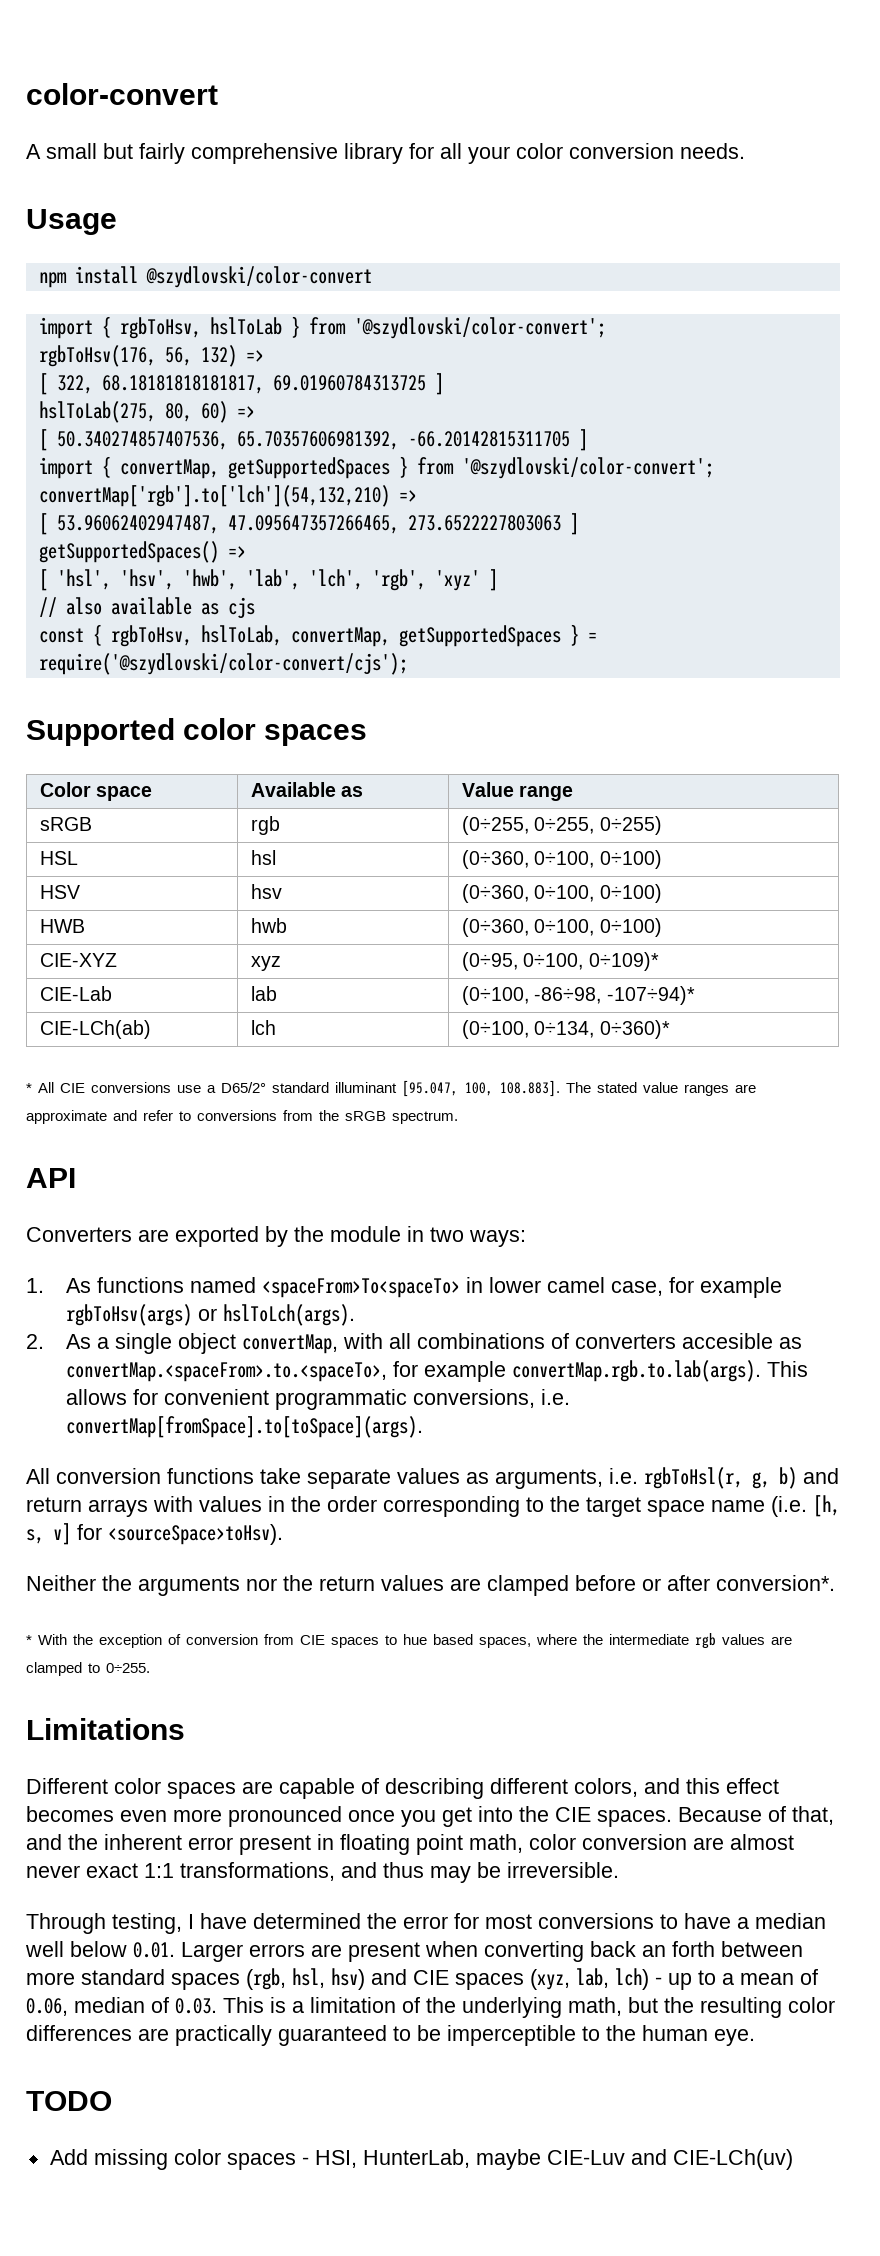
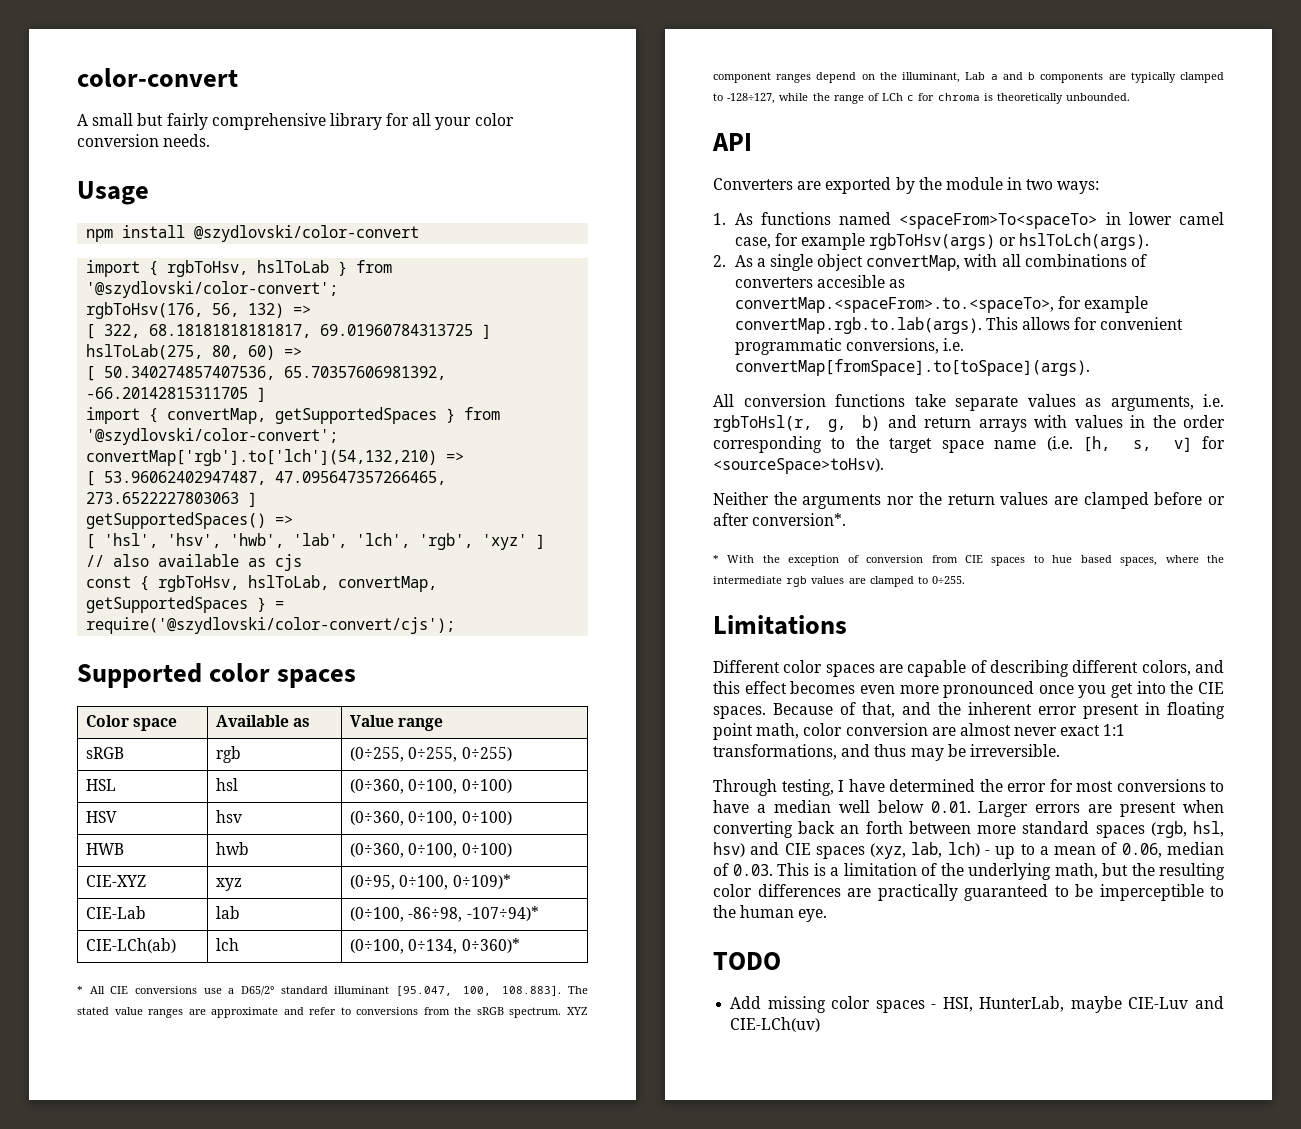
(458, 1117) none -> [567,1007,588,1015] [713,72,1224,83] [713,93,1131,104] XYZ component ranges depend on the illuminant, Lab a and b components are typically clamped to -128÷127, while the range of LCh c for chroma is theoretically unbounded.

